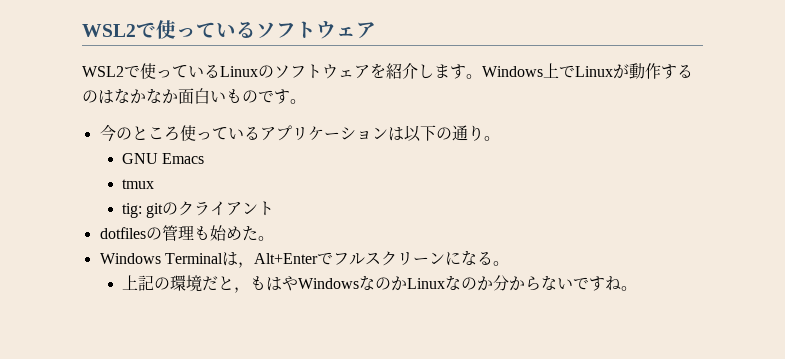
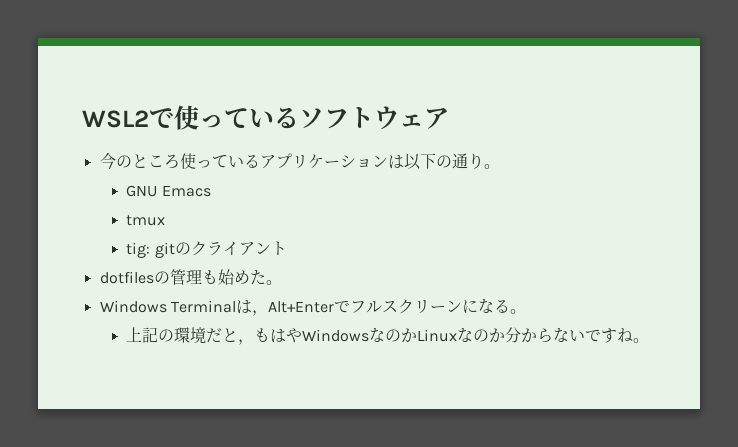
[82,63,693,79] [82,88,306,104] // WSL2で使っているLinuxのソフトウェアを紹介します。Windows上でLinuxが動作するのはなかなか面白いものです。 -> (449, 118) none

